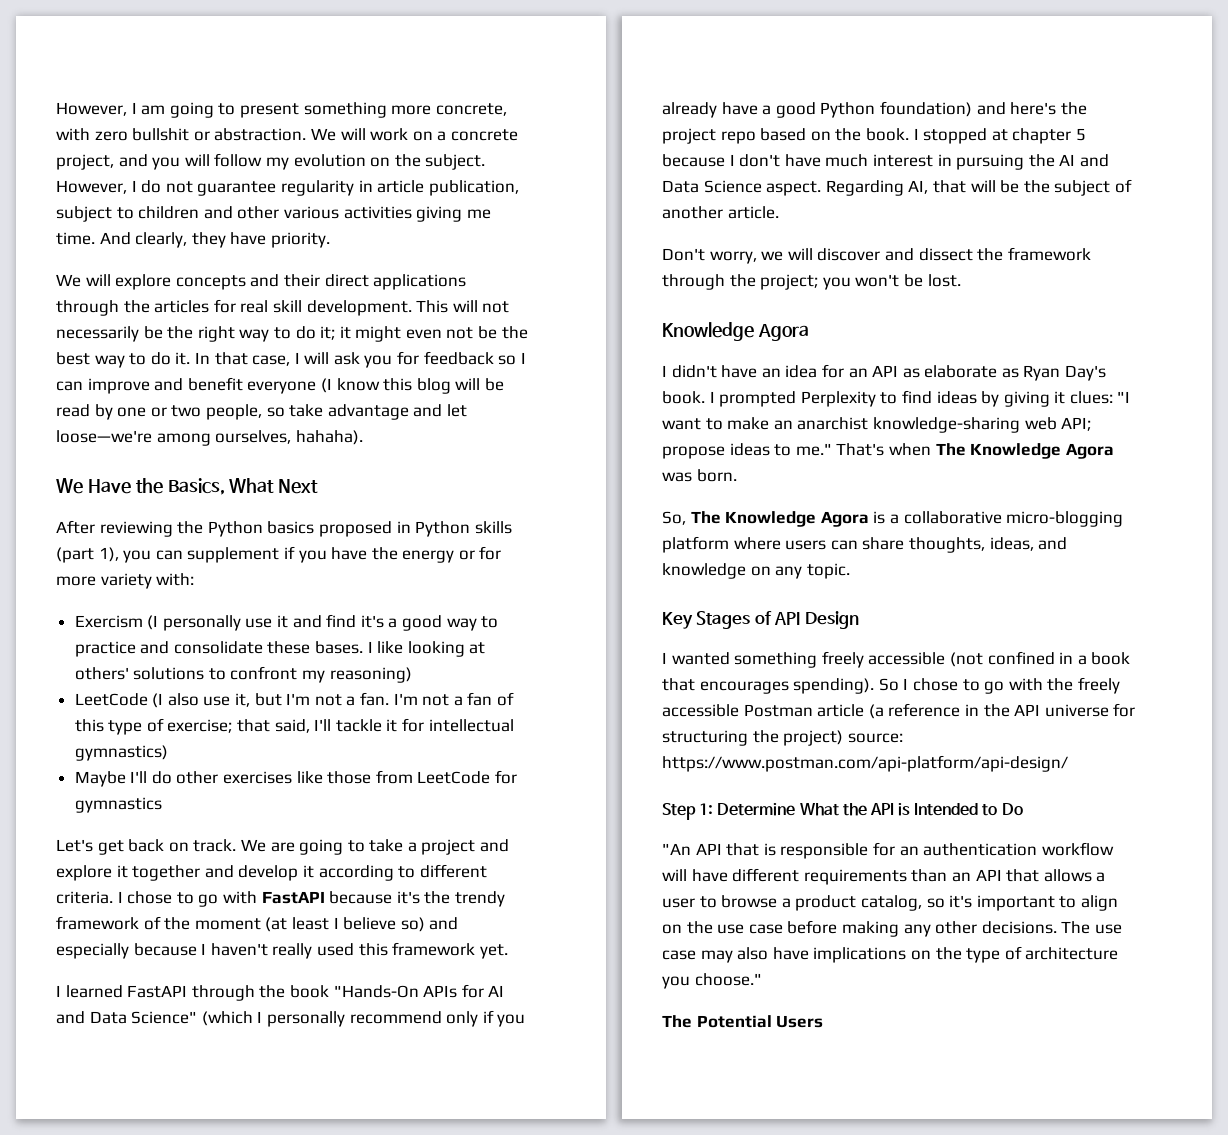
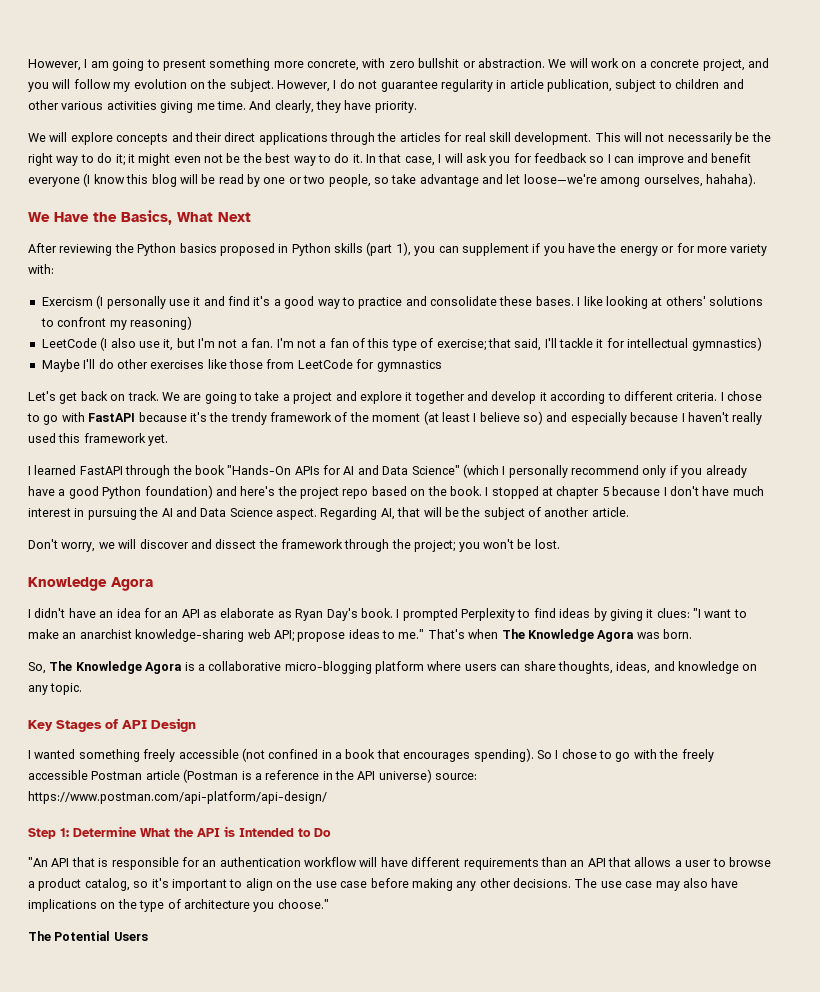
[868,704,884,719] (a -> [183,769,262,783] (Postman is a
[1044,703,1136,717] [662,730,844,746] universe for structuring the project) -> [378,769,432,783] universe)

